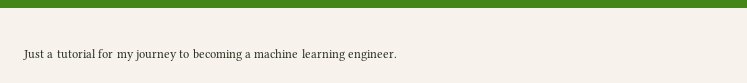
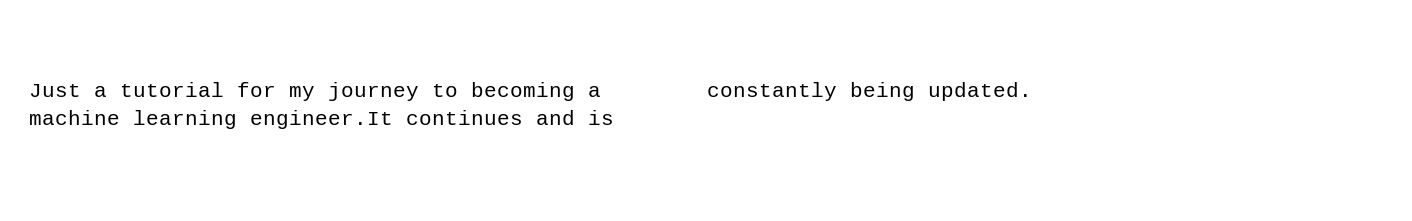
[348,50,398,61] engineer. -> [250,110,614,129] [707,82,1032,101] engineer.It continues and is constantly being updated.

